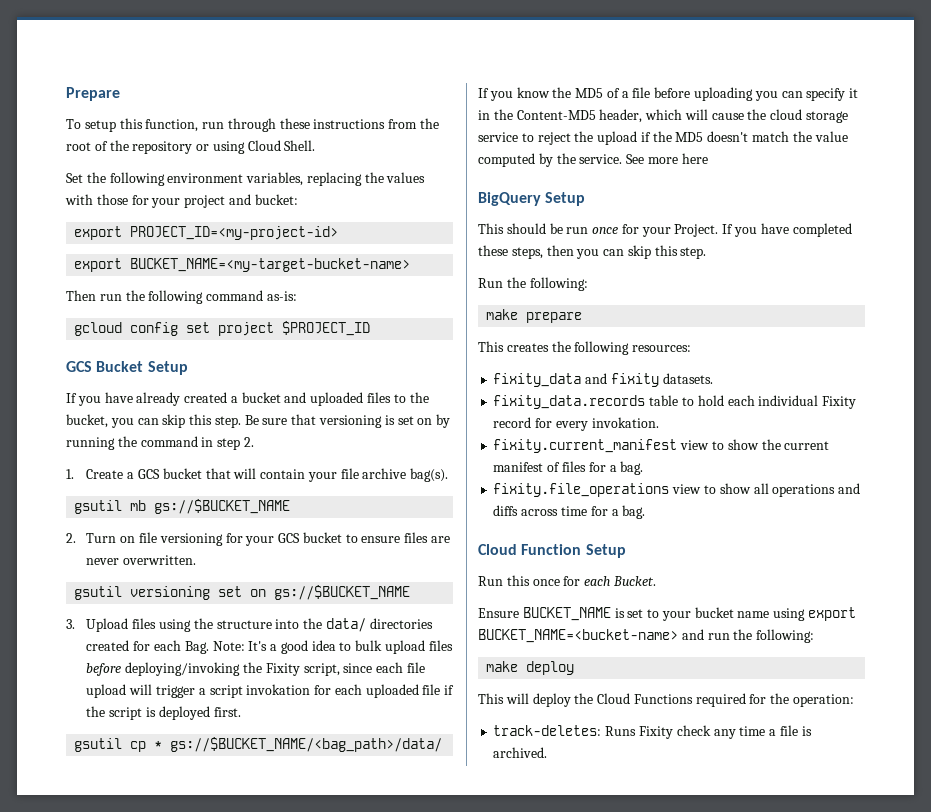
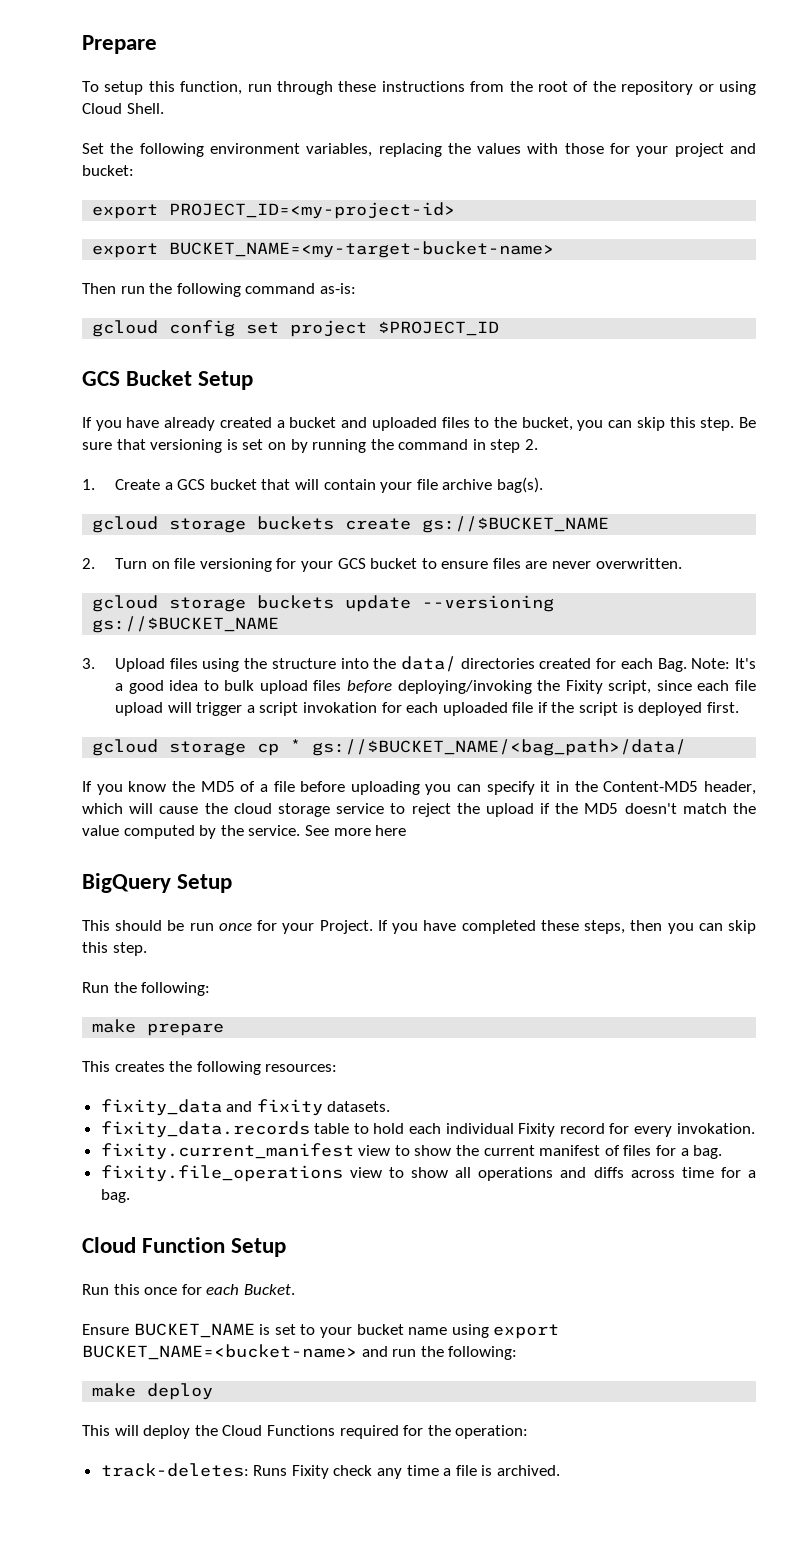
[74,500,147,514] gsutil mb -> [92,516,412,533] gcloud storage buckets create
[74,586,267,600] gsutil versioning set on -> [92,595,555,612] gcloud storage buckets update --versioning
[74,738,123,752] gsutil -> [92,739,247,756] gcloud storage

